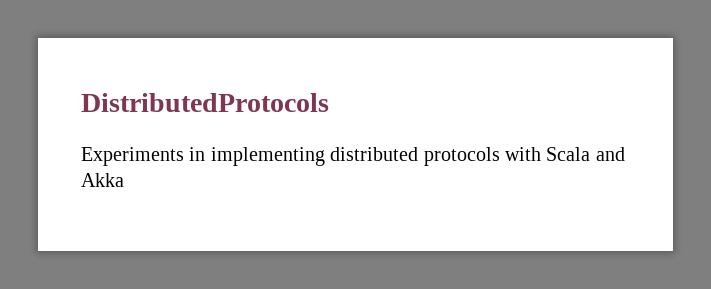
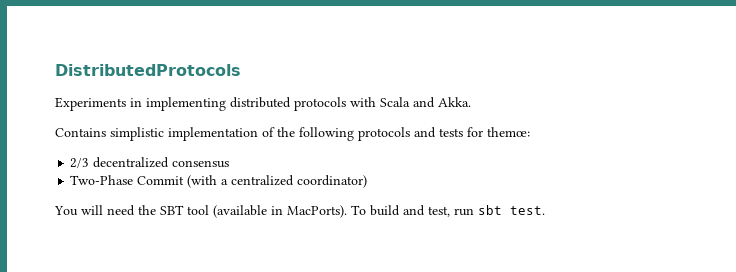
[81,173,124,187] Akka -> [438,97,471,107] [55,127,530,141] [70,157,230,168] [70,175,368,188] [54,205,545,218] Akka. // Contains simplistic implementation of the following protocols and tests for themœ: // 2/3 decentralized consensus // Two-Phase Commit (with a centralized coordinator) // You will need the SBT tool (available in MacPorts). To build and test, run sbt test.

